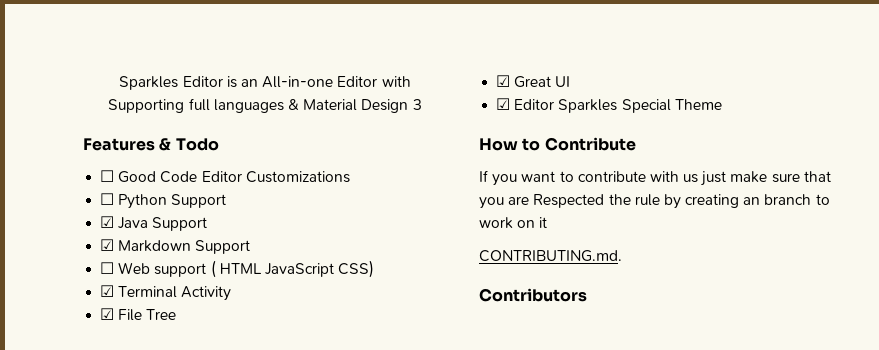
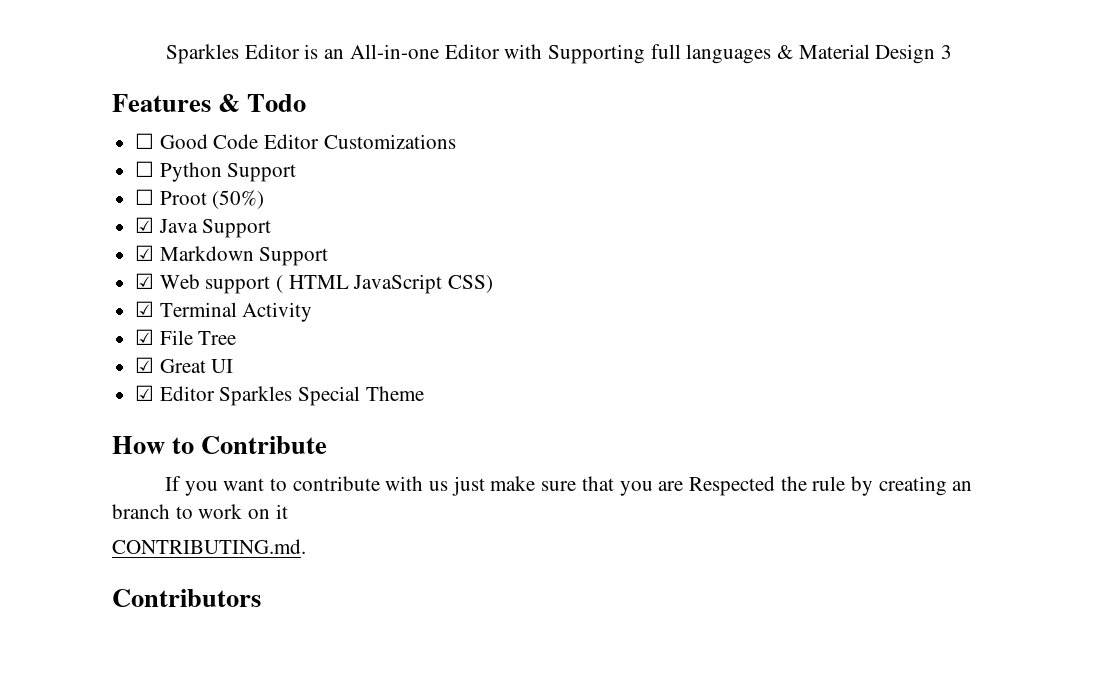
(227, 201) none -> [135,189,265,209] // ☐ Proot (50%)
[100,262,115,274] ☐ -> [135,273,155,289] ☑

